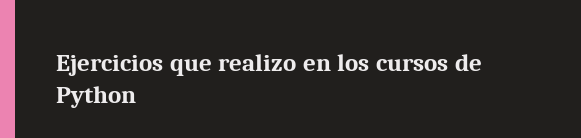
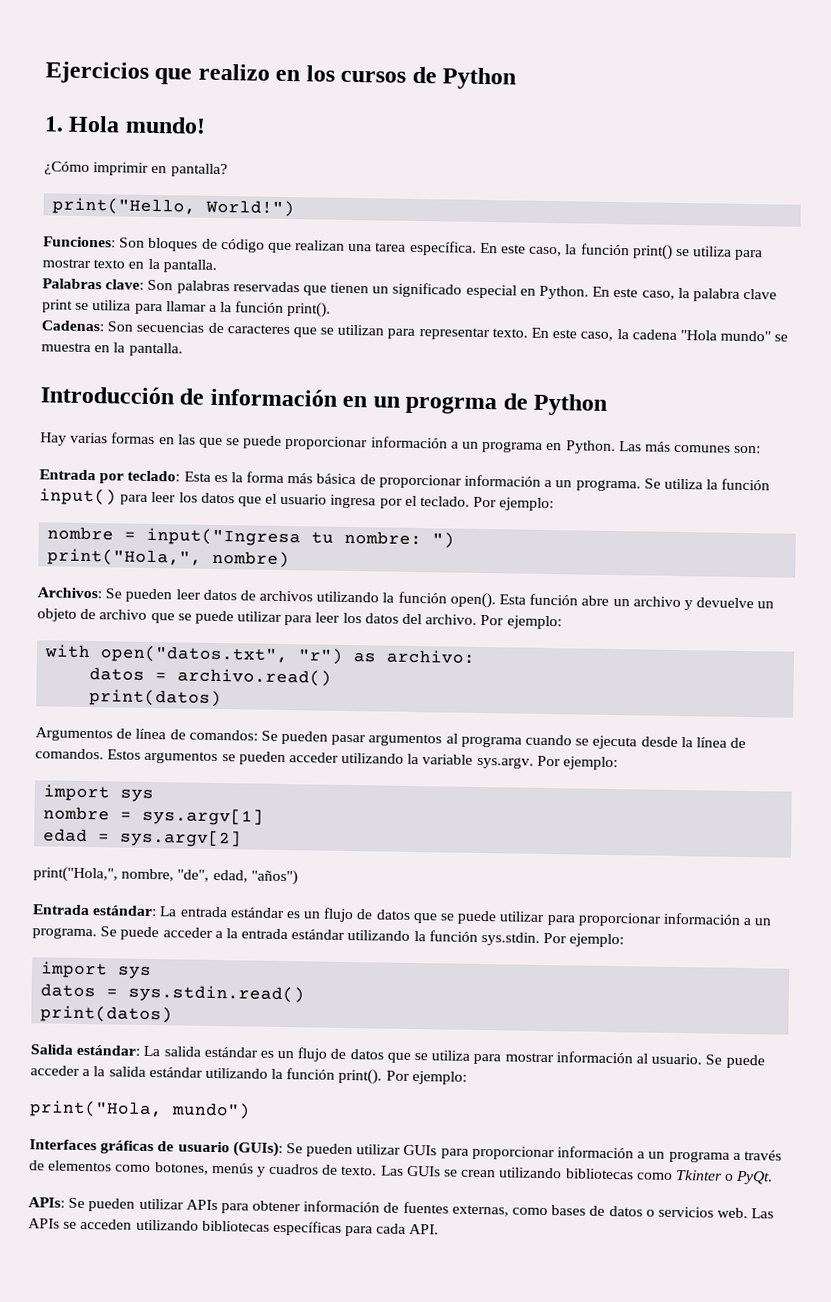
(136, 97) none -> [44,115,206,134] [44,161,228,178] [52,197,296,218] [43,236,764,261] [42,258,217,273] [42,278,778,302] [42,299,332,318] [41,320,789,342] [41,342,183,357] [40,385,608,416] [40,432,762,455] [39,469,771,492] [39,488,555,512] [47,526,456,549] [47,548,291,569] [37,587,775,611] [37,608,562,630] [44,644,477,665] [89,667,333,687] [89,689,223,708] [35,727,747,750] [35,748,619,771] [43,784,155,803] [43,806,265,826] [43,828,243,848] [33,866,298,886] [32,904,772,927] [32,926,625,948] [41,961,153,980] [40,983,306,1004] [40,1005,174,1024] [30,1044,765,1069] [30,1065,467,1085] [29,1100,251,1120] [29,1139,782,1163] [29,1160,774,1185] [28,1197,775,1219] [28,1218,440,1237] // 1. Hola mundo! // ¿Cómo imprimir en pantalla? // print("Hello, World!") // Funciones: Son bloques de código que realizan una tarea específica. En este caso, la función print() se utiliza para mostrar texto en la pantalla. // Palabras clave: Son palabras reservadas que tienen un significado especial en Python. En este caso, la palabra clave print se utiliza para llamar a la función print(). // Cadenas: Son secuencias de caracteres que se utilizan para representar texto. En este caso, la cadena "Hola mundo" se muestra en la pantalla. // Introducción de información en un progrma de Python // Hay varias formas en las que se puede proporcionar información a un programa en Python. Las más comunes son: // Entrada por teclado: Esta es la forma más básica de proporcionar información a un programa. Se utiliza la función input() para leer los datos que el usuario ingresa por el teclado. Por ejemplo: // nombre = input("Ingresa tu nombre: ") // print("Hola,", nombre) // Archivos: Se pueden leer datos de archivos utilizando la función open(). Esta función abre un archivo y devuelve un objeto de archivo que se puede utilizar para leer los datos del archivo. Por ejemplo: // with open("datos.txt", "r") as archivo: // datos = archivo.read() // print(datos) // Argumentos de línea de comandos: Se pueden pasar argumentos al programa cuando se ejecuta desde la línea de comandos. Estos argumentos se pueden acceder utilizando la variable sys.argv. Por ejemplo: // import sys // nombre = sys.argv[1] // edad = sys.argv[2] // print("Hola,", nombre, "de", edad, "años") // Entrada estándar: La entrada estándar es un flujo de datos que se puede utilizar para proporcionar información a un programa. Se puede acceder a la entrada estándar utilizando la función sys.stdin. Por ejemplo: // import sys // datos = sys.stdin.read() // print(datos) // Salida estándar: La salida estándar es un flujo de datos que se utiliza para mostrar información al usuario. Se puede acceder a la salida estándar utilizando la función print(). Por ejemplo: // print("Hola, mundo") // Interfaces gráficas de usuario (GUIs): Se pueden utilizar GUIs para proporcionar información a un programa a través de elementos como botones, menús y cuadros de texto. Las GUIs se crean utilizando bibliotecas como Tkinter o PyQt. // APIs: Se pueden utilizar APIs para obtener información de fuentes externas, como bases de datos o servicios web. Las APIs se acceden utilizando bibliotecas específicas para cada API.

